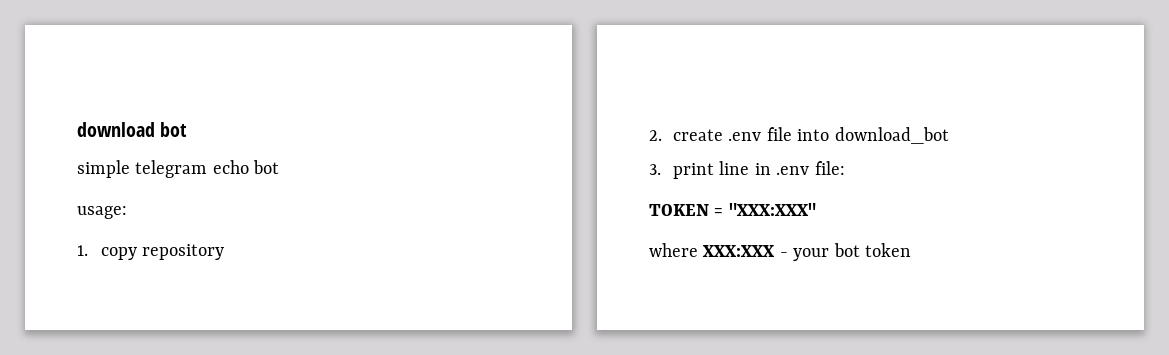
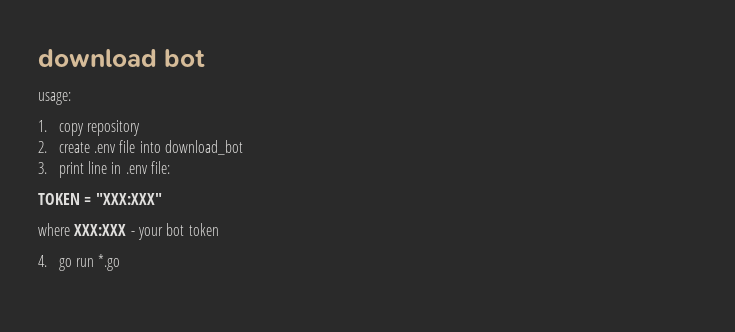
[77,160,280,178] // simple telegram echo bot -> (206, 58) none
(911, 250) none -> [38,254,121,271] // 4. go run *.go

